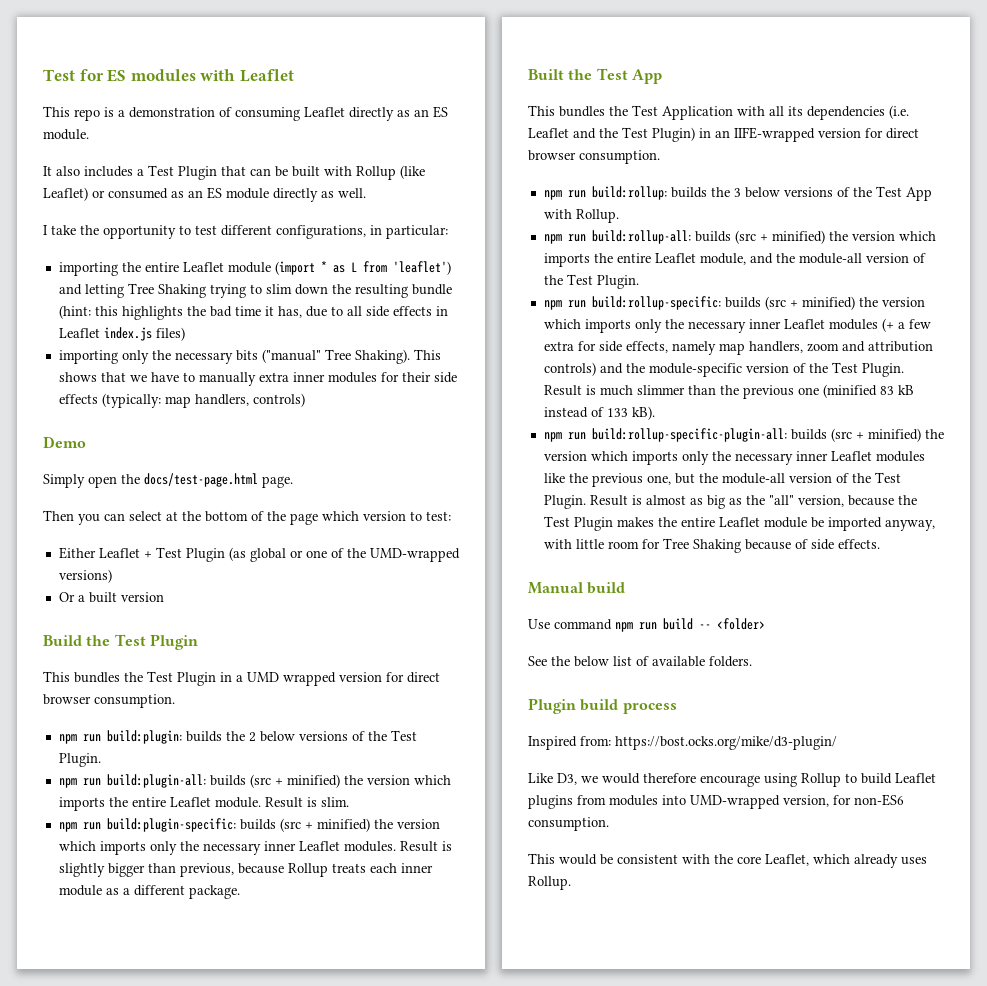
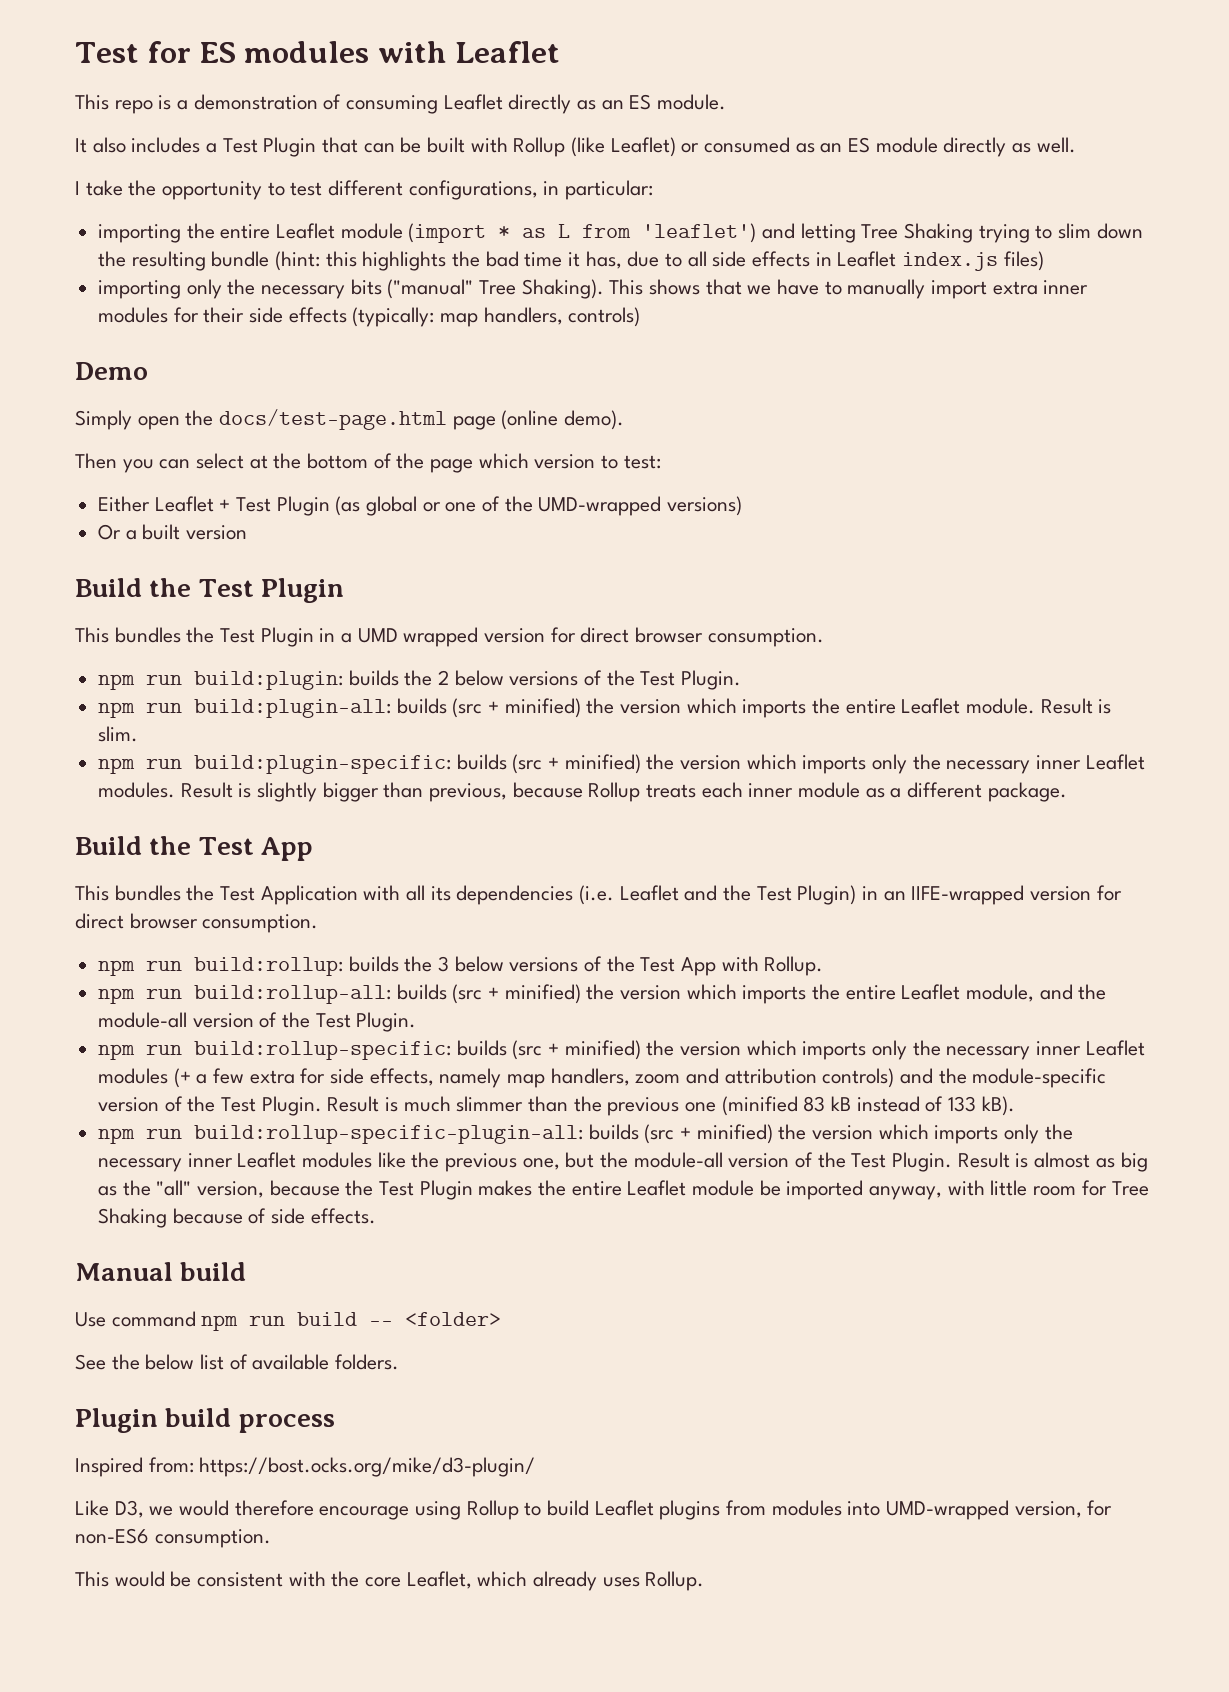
(256, 379) none -> [931,280,988,299] import
[262,476,293,488] page. -> [452,410,625,430] page (online demo).
[528,69,564,80] Built -> [75,836,142,855] Build

